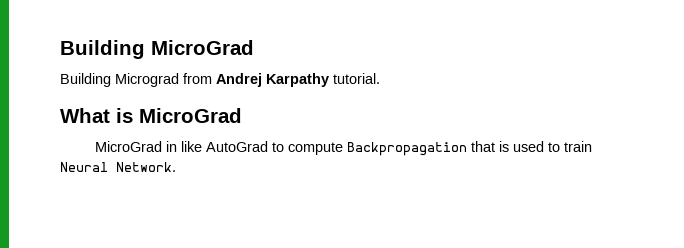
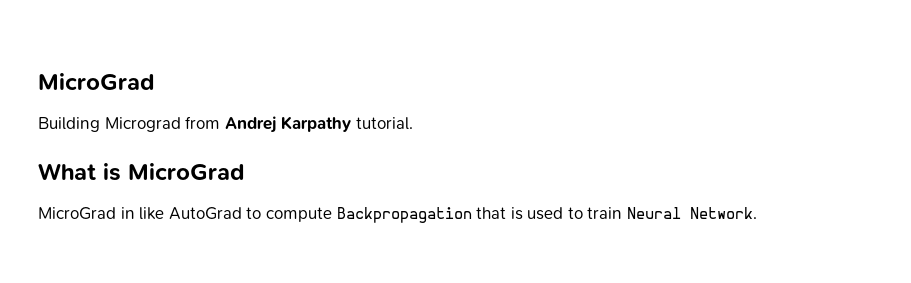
[60,40,145,59] Building -> (38, 81) none

